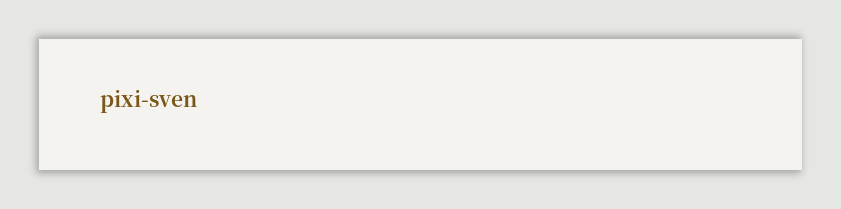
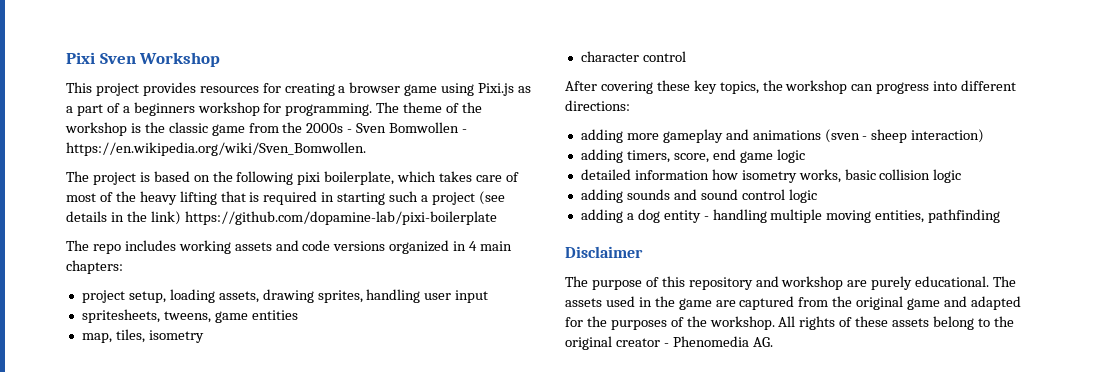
[100,89,197,113] pixi-sven -> [66,52,221,67] [66,82,532,96] [66,102,483,116] [65,122,468,136] [66,142,366,156] [66,171,519,185] [66,191,505,205] [66,211,497,225] [66,240,513,254] [66,260,123,274] [81,289,489,303] [81,309,298,323] [81,329,204,343] [580,51,686,62] [565,80,1017,94] [565,100,630,111] [580,129,985,143] [580,149,805,163] [580,169,962,183] [580,189,817,203] [580,209,1001,223] [565,246,643,258] [565,276,1017,290] [565,296,1021,310] [565,316,1014,330] [565,336,773,350] Pixi Sven Workshop // This project provides resources for creating a browser game using Pixi.js as a part of a beginners workshop for programming. The theme of the workshop is the classic game from the 2000s - Sven Bomwollen - https://en.wikipedia.org/wiki/Sven_Bomwollen. // The project is based on the following pixi boilerplate, which takes care of most of the heavy lifting that is required in starting such a project (see details in the link) https://github.com/dopamine-lab/pixi-boilerplate // The repo includes working assets and code versions organized in 4 main chapters: // project setup, loading assets, drawing sprites, handling user input // spritesheets, tweens, game entities // map, tiles, isometry // character control // After covering these key topics, the workshop can progress into different directions: // adding more gameplay and animations (sven - sheep interaction) // adding timers, score, end game logic // detailed information how isometry works, basic collision logic // adding sounds and sound control logic // adding a dog entity - handling multiple moving entities, pathfinding // Disclaimer // The purpose of this repository and workshop are purely educational. The assets used in the game are captured from the original game and adapted for the purposes of the workshop. All rights of these assets belong to the original creator - Phenomedia AG.

